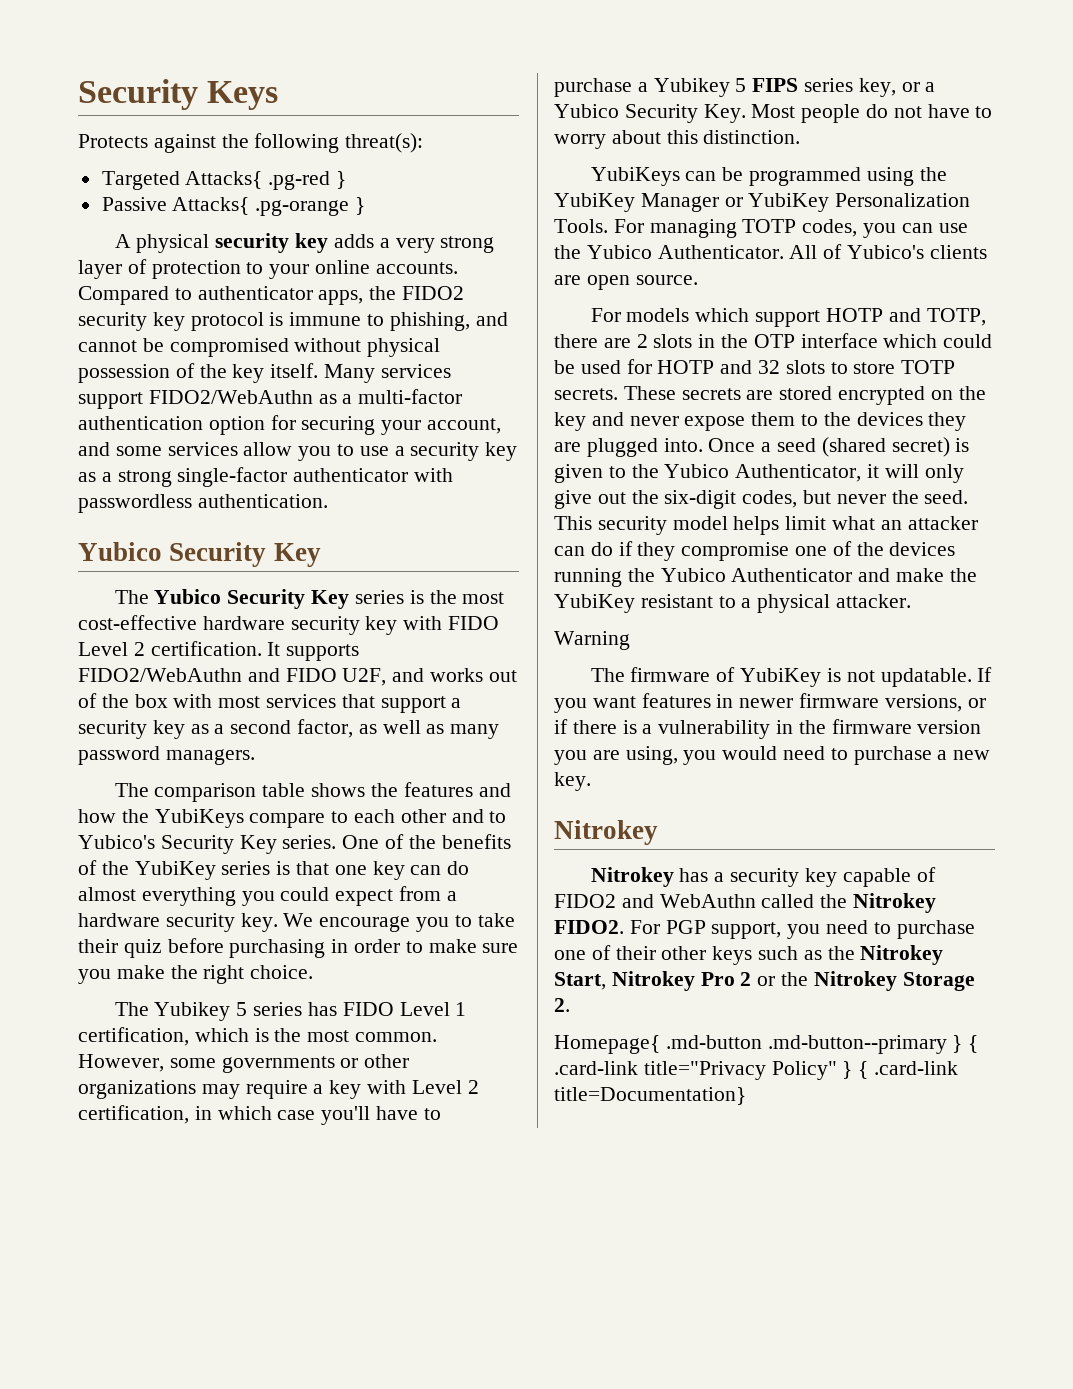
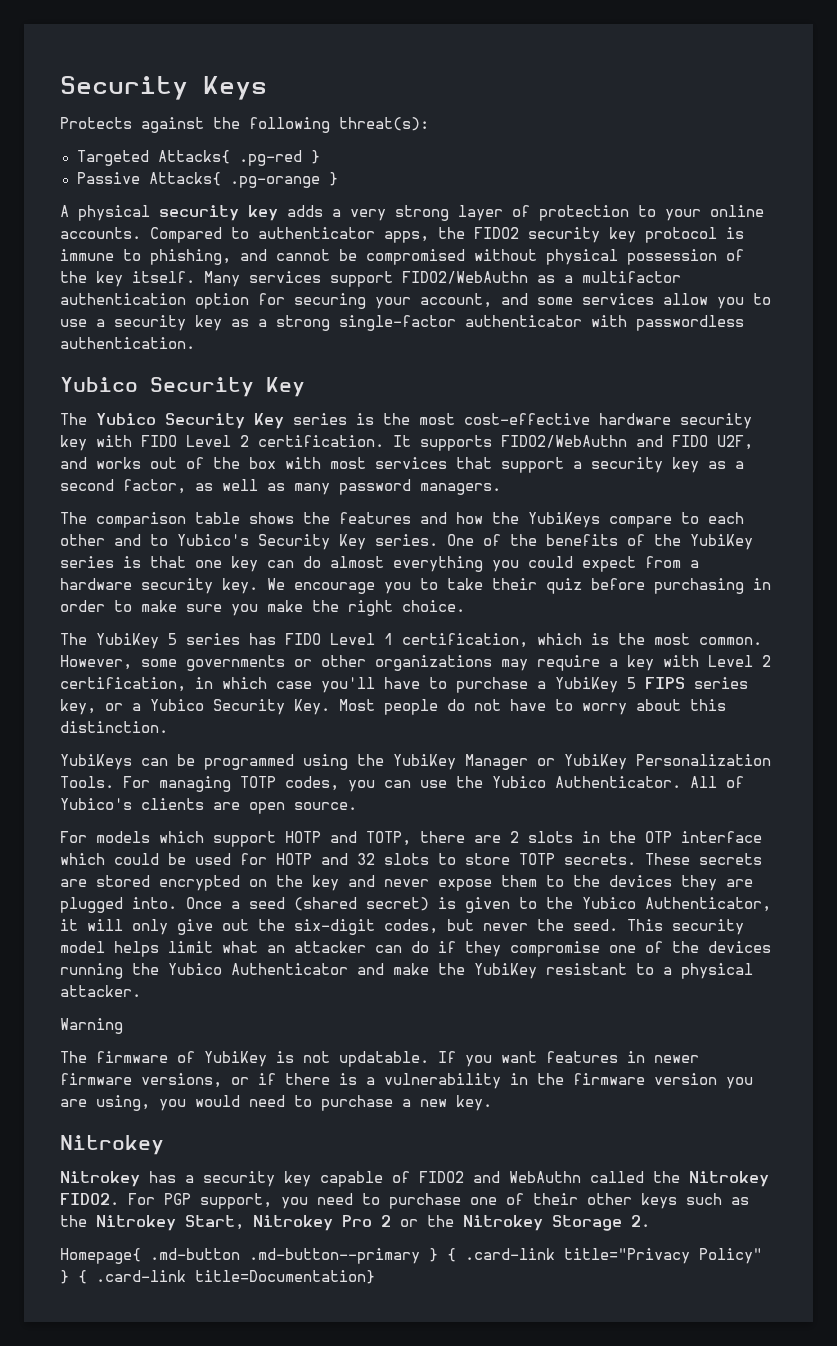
[358,389,463,404] multi-factor -> [582,271,681,283] multifactor
[154,1002,231,1021] Yubikey -> [96,633,159,649] YubiKey
[653,78,730,97] Yubikey -> [555,677,618,693] YubiKey

